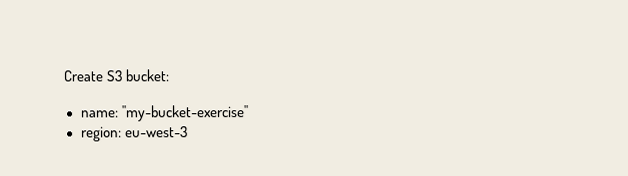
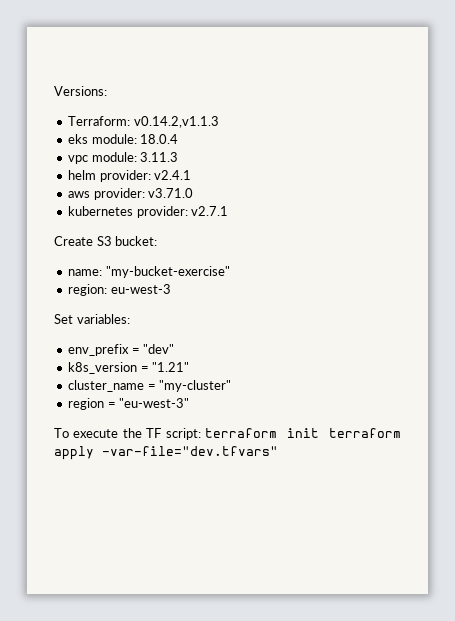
(63, 76) none -> [54,86,107,96] [68,116,219,128] [68,134,179,144] [68,152,179,164] [68,170,192,182] [68,188,194,200] [68,206,229,218] Versions: // Terraform: v0.14.2,v1.1.3 // eks module: 18.0.4 // vpc module: 3.11.3 // helm provider: v2.4.1 // aws provider: v3.71.0 // kubernetes provider: v2.7.1 //
(188, 132) none -> [54,314,130,324] [68,344,175,356] [68,362,190,374] [68,380,232,392] [68,398,190,410] [54,428,401,440] [54,446,278,460] // Set variables: // env_prefix = "dev" // k8s_version = "1.21" // cluster_name = "my-cluster" // region = "eu-west-3" // To execute the TF script: terraform init terraform apply -var-file="dev.tfvars"

